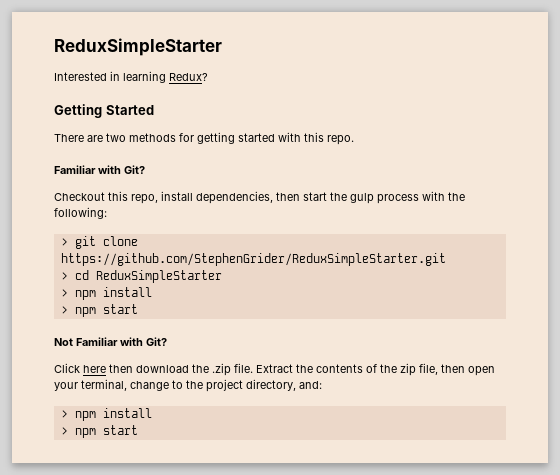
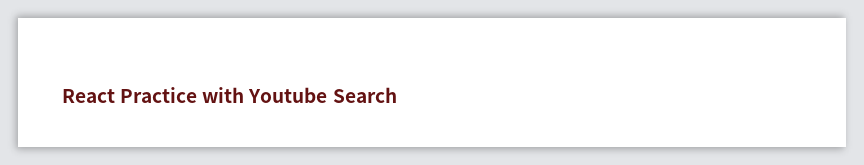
[54,38,222,56] [54,71,208,83] [54,104,154,118] [54,132,354,145] [54,165,145,174] [54,191,465,204] [54,207,107,219] [60,236,138,249] [60,253,446,266] [60,270,222,283] [60,287,152,300] [60,304,138,317] [54,337,167,346] [54,363,495,376] [54,379,322,392] [60,408,152,421] [60,425,138,438] ReduxSimpleStarter // Interested in learning Redux? // Getting Started // There are two methods for getting started with this repo. // Familiar with Git? // Checkout this repo, install dependencies, then start the gulp process with the following: // > git clone https://github.com/StephenGrider/ReduxSimpleStarter.git // > cd ReduxSimpleStarter // > npm install // > npm start // Not Familiar with Git? // Click here then download the .zip file. Extract the contents of the zip file, then open your terminal, change to the project directory, and: // > npm install // > npm start -> [62,87,397,103] React Practice with Youtube Search

